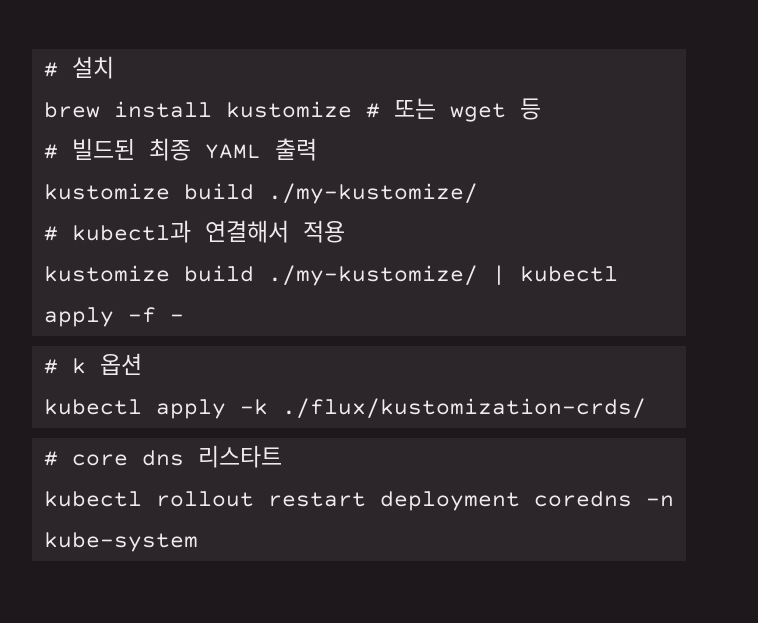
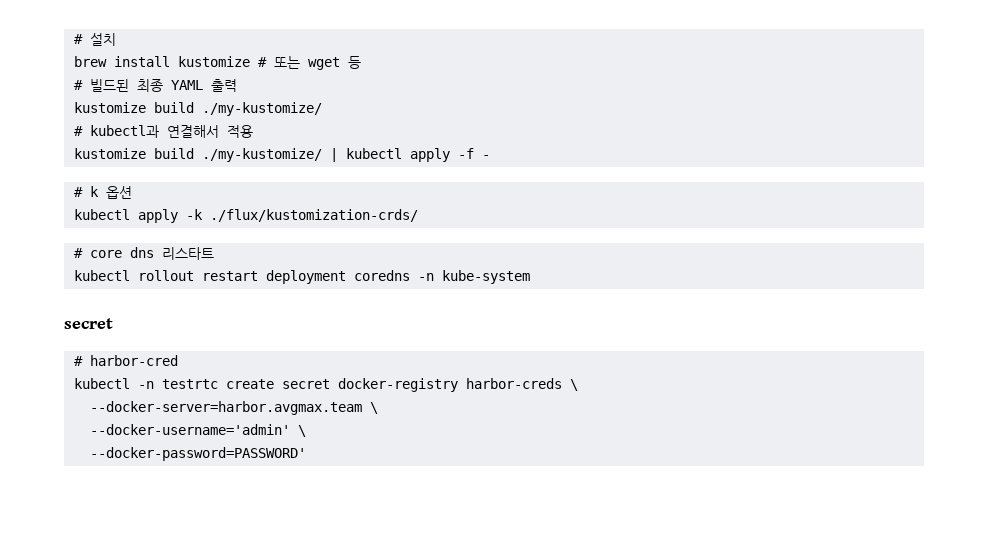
(198, 542) none -> [64,318,113,329] [73,355,178,366] [73,378,578,392] [89,401,378,415] [89,424,306,437] [89,447,306,461] // secret // # harbor-cred // kubectl -n testrtc create secret docker-registry harbor-creds \ // --docker-server=harbor.avgmax.team \ // --docker-username='admin' \ // --docker-password=PASSWORD'

